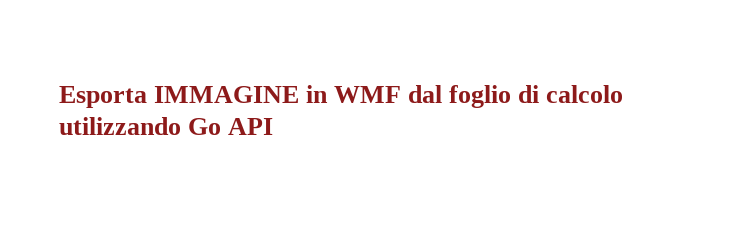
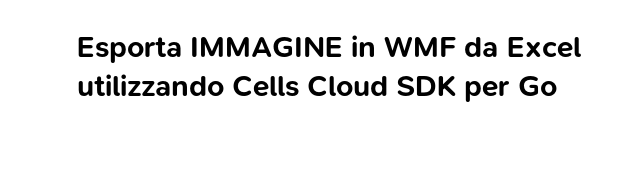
[408,85,624,108] [59,117,274,135] dal foglio di calcolo utilizzando Go API -> [464,37,581,58] [77,74,557,102] da Excel utilizzando Cells Cloud SDK per Go

